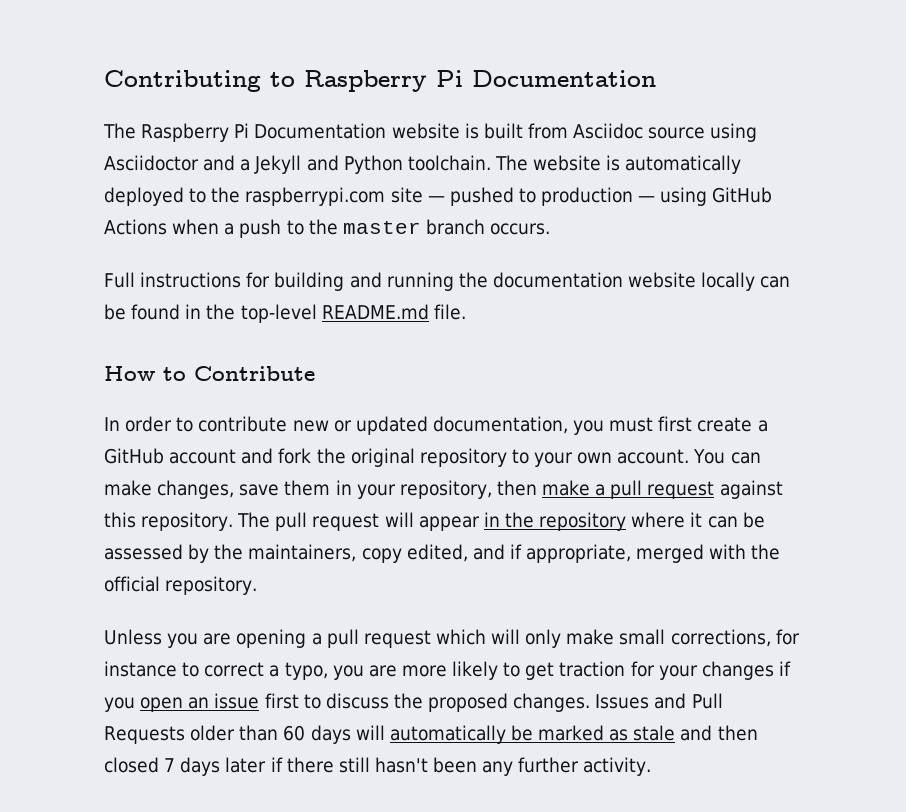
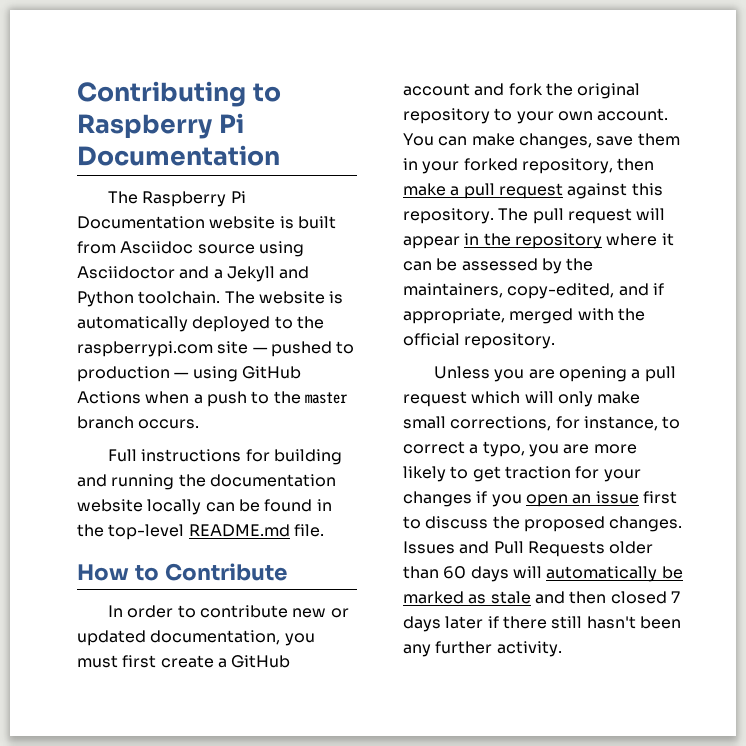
(396, 491) none -> [463,158,518,171] forked
[361,544,468,563] copy edited, -> [507,283,615,299] copy-edited,
[104,661,177,677] instance -> [583,416,658,431] instance,

